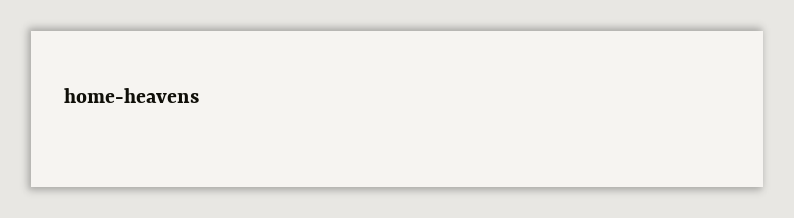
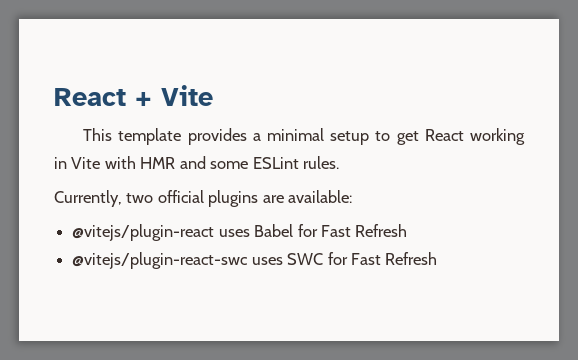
[64,88,199,103] home-heavens -> [54,85,213,106] [83,128,525,145] [54,156,340,169] [54,190,353,207] [72,224,408,241] [72,252,438,269] React + Vite // This template provides a minimal setup to get React working in Vite with HMR and some ESLint rules. // Currently, two official plugins are available: // @vitejs/plugin-react uses Babel for Fast Refresh // @vitejs/plugin-react-swc uses SWC for Fast Refresh

